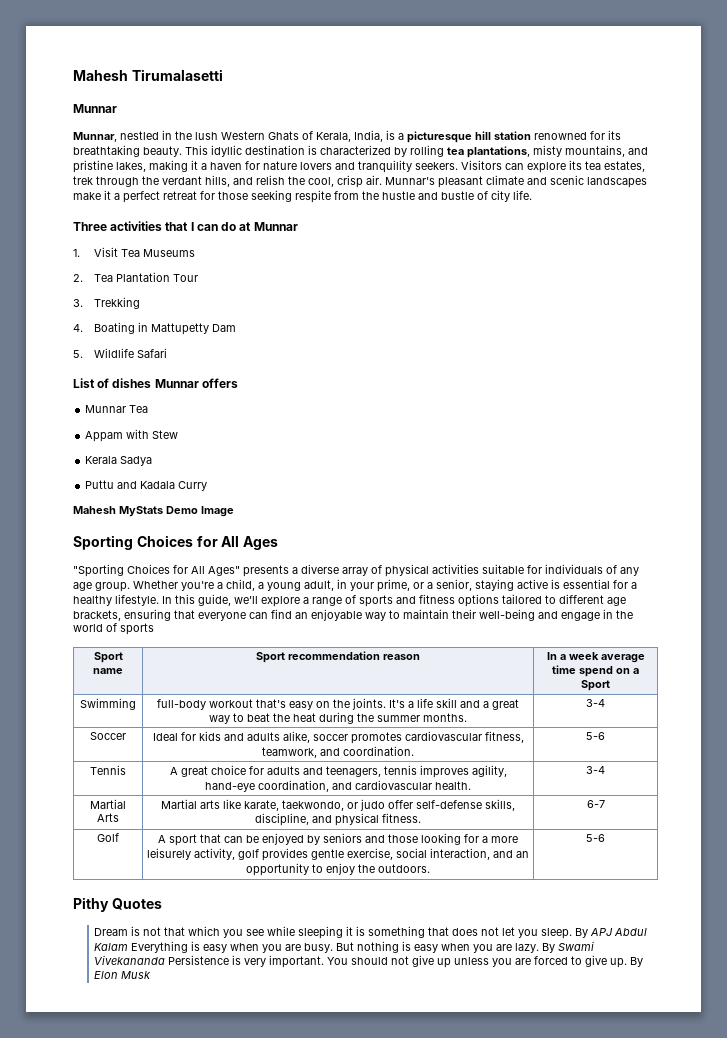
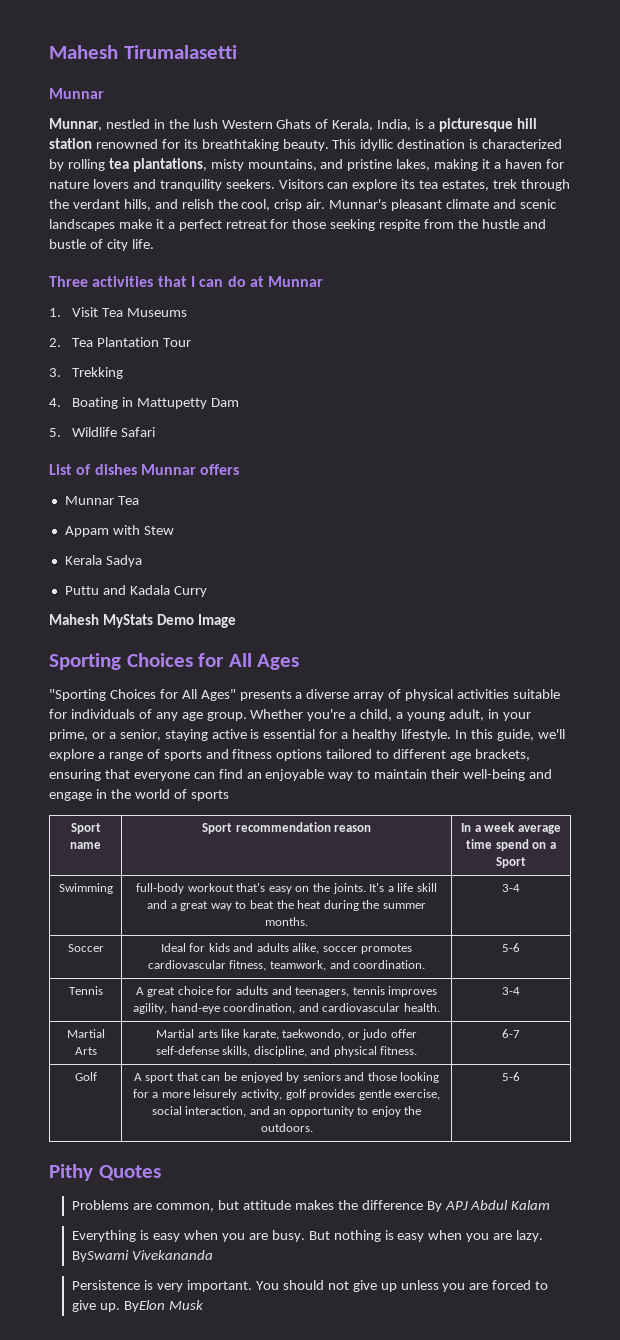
[94,926,573,939] Dream is not that which you see while sleeping it is something that does not let you sleep. -> [72,1200,423,1212] Problems are common, but attitude makes the difference
(129, 947) none -> (551, 1205) //
[542,941,595,953] By Swami -> [72,1250,130,1262] BySwami
(166, 960) none -> (214, 1255) //
[630,957,644,967] [94,971,119,979] By Elon -> [124,1300,166,1312] ByElon

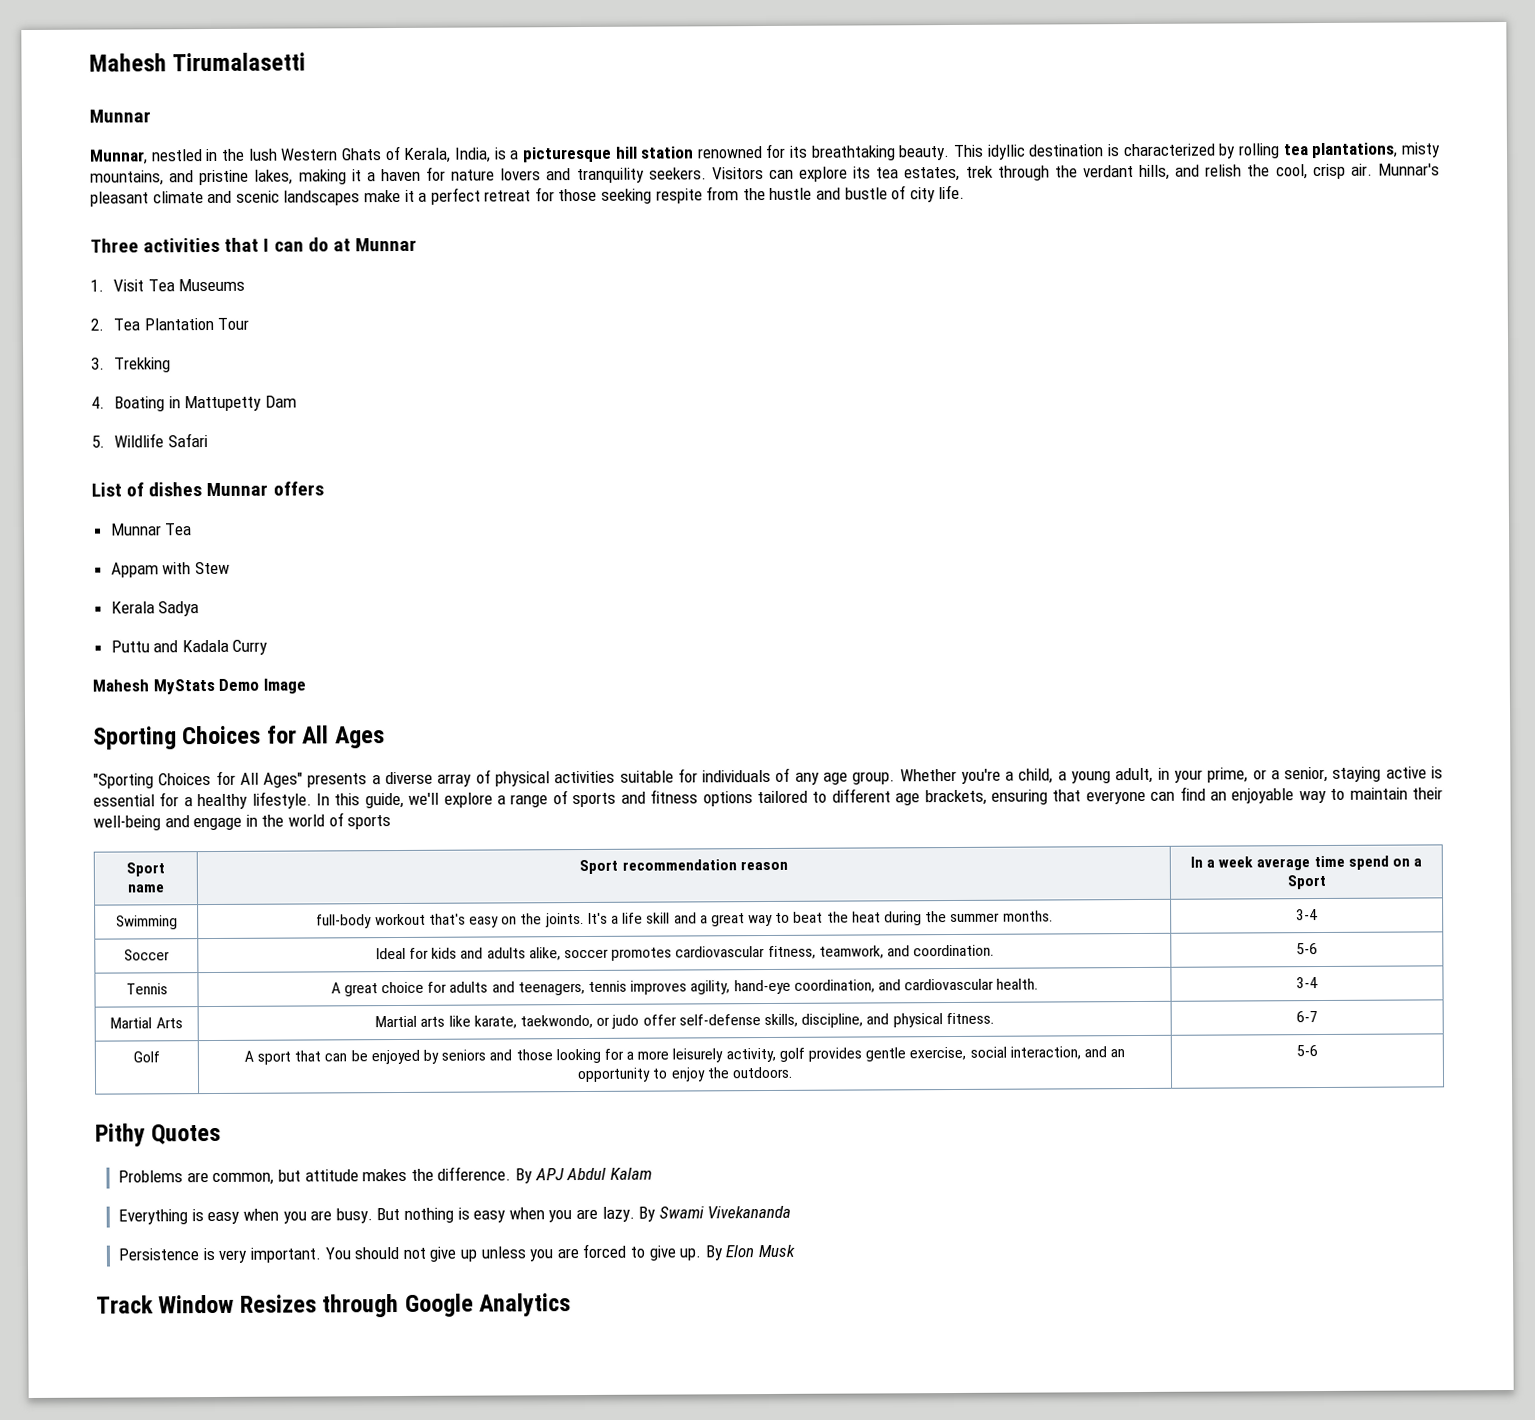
[361,1200,423,1210] difference -> [437,1166,512,1181] difference.
[72,1250,130,1262] BySwami -> [638,1206,704,1222] By Swami
[124,1300,166,1312] ByElon -> [704,1245,755,1261] By Elon
(204, 1305) none -> [96,1293,572,1318] // Track Window Resizes through Google Analytics

